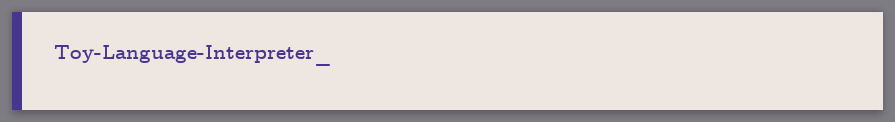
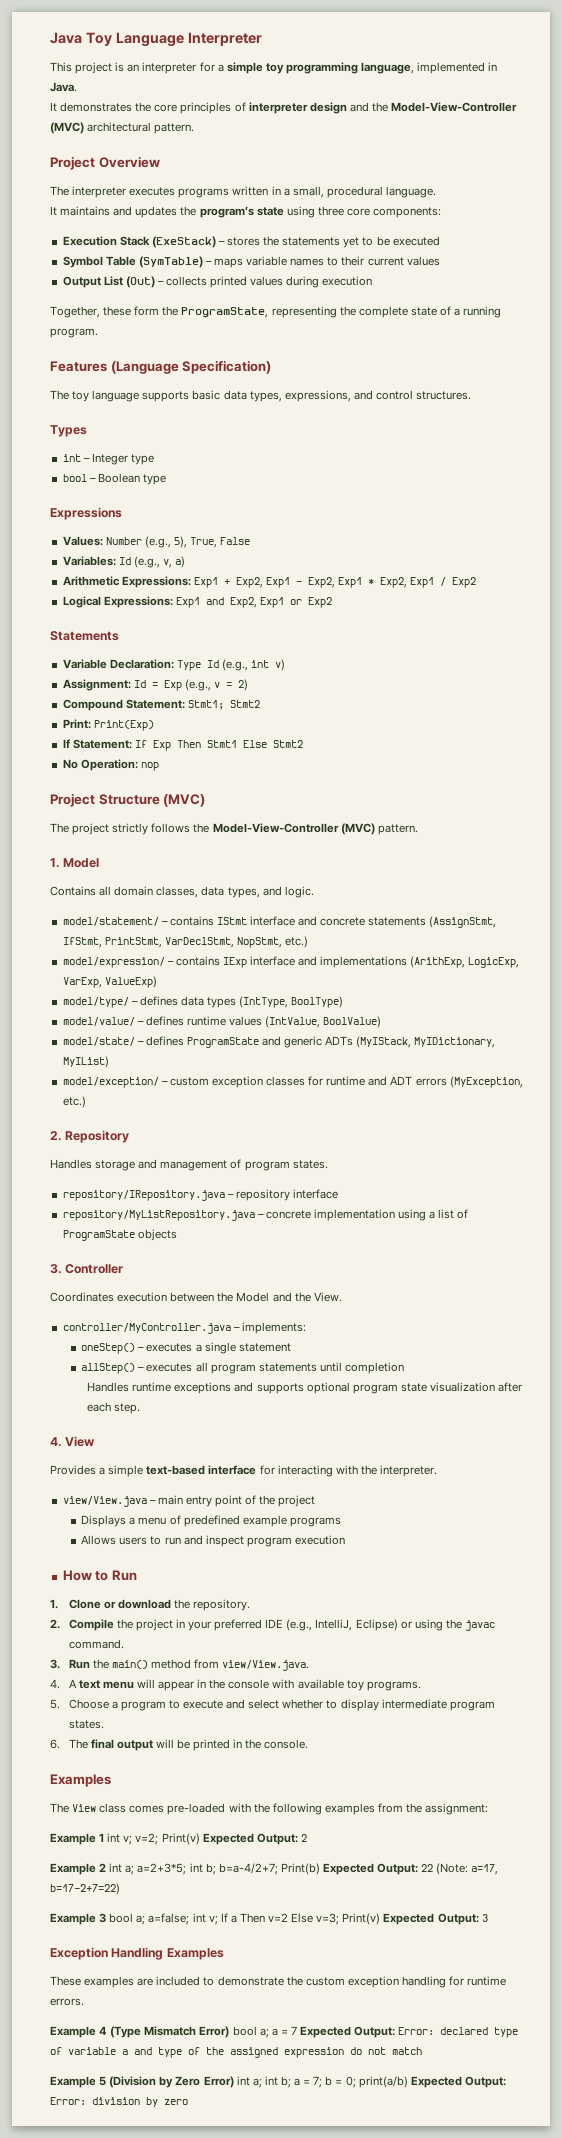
[54,45,332,66] Toy-Language-Interpreter_ -> [50,32,262,47] [50,62,498,74] [50,82,77,92] [50,102,518,114] [50,122,195,134] [50,156,160,170] [50,186,436,198] [50,206,442,218] [62,236,440,248] [62,256,440,268] [62,276,373,288] [50,306,502,318] [50,328,98,338] [50,360,272,374] [50,390,472,402] [50,425,87,437] [62,453,154,465] [62,473,166,485] [50,507,122,520] [62,536,251,548] [62,556,186,568] [62,576,477,588] [62,596,332,608] [50,631,119,641] [62,659,286,671] [62,679,248,691] [62,699,260,711] [62,719,154,731] [62,739,303,751] [62,759,159,771] [50,793,206,807] [50,823,418,835] [50,858,100,868] [50,886,314,898] [62,916,497,928] [62,936,309,948] [62,956,520,968] [62,976,157,988] [62,996,344,1008] [62,1016,382,1028] [62,1036,496,1048] [62,1056,109,1068] [62,1076,523,1088] [62,1096,86,1108] [50,1130,130,1143] [50,1159,328,1171] [62,1189,338,1201] [62,1209,469,1221] [62,1229,177,1241] [50,1264,124,1274] [50,1292,342,1302] [62,1322,306,1334] [81,1342,291,1354] [81,1362,404,1374] [87,1382,523,1394] [87,1402,141,1414] [50,1436,96,1447] [50,1465,437,1477] [62,1495,316,1507] [81,1515,341,1527] [81,1535,345,1547] [62,1570,137,1581] [50,1599,250,1611] [50,1619,495,1631] [68,1639,124,1649] [50,1659,310,1671] [50,1679,421,1691] [50,1699,495,1711] [68,1720,104,1729] [50,1739,309,1751] [50,1774,111,1787] [50,1803,489,1815] [50,1833,307,1845] [50,1863,499,1875] [50,1883,120,1895] [50,1913,488,1925] [50,1947,224,1960] [50,1976,507,1988] [50,1998,84,2006] [50,2026,519,2038] [50,2047,422,2058] [50,2076,506,2088] [50,2097,188,2107] Java Toy Language Interpreter // This project is an interpreter for a simple toy programming language, implemented in Java. // It demonstrates the core principles of interpreter design and the Model-View-Controller (MVC) architectural pattern. // Project Overview // The interpreter executes programs written in a small, procedural language. // It maintains and updates the program’s state using three core components: // Execution Stack (ExeStack) – stores the statements yet to be executed // Symbol Table (SymTable) – maps variable names to their current values // Output List (Out) – collects printed values during execution // Together, these form the ProgramState, representing the complete state of a running program. // Features (Language Specification) // The toy language supports basic data types, expressions, and control structures. // Types // int – Integer type // bool – Boolean type // Expressions // Values: Number (e.g., 5), True, False // Variables: Id (e.g., v, a) // Arithmetic Expressions: Exp1 + Exp2, Exp1 - Exp2, Exp1 * Exp2, Exp1 / Exp2 // Logical Expressions: Exp1 and Exp2, Exp1 or Exp2 // Statements // Variable Declaration: Type Id (e.g., int v) // Assignment: Id = Exp (e.g., v = 2) // Compound Statement: Stmt1; Stmt2 // Print: Print(Exp) // If Statement: If Exp Then Stmt1 Else Stmt2 // No Operation: nop // Project Structure (MVC) // The project strictly follows the Model-View-Controller (MVC) pattern. // 1. Model // Contains all domain classes, data types, and logic. // model/statement/ – contains IStmt interface and concrete statements (AssignStmt, IfStmt, PrintStmt, VarDeclStmt, NopStmt, etc.) // model/expression/ – contains IExp interface and implementations (ArithExp, LogicExp, VarExp, ValueExp) // model/type/ – defines data types (IntType, BoolType) // model/value/ – defines runtime values (IntValue, BoolValue) // model/state/ – defines ProgramState and generic ADTs (MyIStack, MyIDictionary, MyIList) // model/exception/ – custom exception classes for runtime and ADT errors (MyException, etc.) // 2. Repository // Handles storage and management of program states. // repository/IRepository.java – repository interface // repository/MyListRepository.java – concrete implementation using a list of ProgramState objects // 3. Controller // Coordinates execution between the Model and the View. // controller/MyController.java – implements: // oneStep() – executes a single statement // allStep() – executes all program statements until completion // Handles runtime exceptions and supports optional program state visualization after each step. // 4. View // Provides a simple text-based interface for interacting with the interpreter. // view/View.java – main entry point of the project // Displays a menu of predefined example programs // Allows users to run and inspect program execution // How to Run // 1. Clone or download the repository. // 2. Compile the project in your preferred IDE (e.g., IntelliJ, Eclipse) or using the javac command. // 3. Run the main() method from view/View.java. // 4. A text menu will appear in the console with available toy programs. // 5. Choose a program to execute and select whether to display intermediate program states. // 6. The final output will be printed in the console. // Examples // The View class comes pre-loaded with the following examples from the assignment: // Example 1 int v; v=2; Print(v) Expected Output: 2 // Example 2 int a; a=2+3*5; int b; b=a-4/2+7; Print(b) Expected Output: 22 (Note: a=17, b=17-2+7=22) // Example 3 bool a; a=false; int v; If a Then v=2 Else v=3; Print(v) Expected Output: 3 // Exception Handling Examples // These examples are included to demonstrate the custom exception handling for runtime errors. // Example 4 (Type Mismatch Error) bool a; a = 7 Expected Output: Error: declared type of variable a and type of the assigned expression do not match // Example 5 (Division by Zero Error) int a; int b; a = 7; b = 0; print(a/b) Expected Output: Error: division by zero

